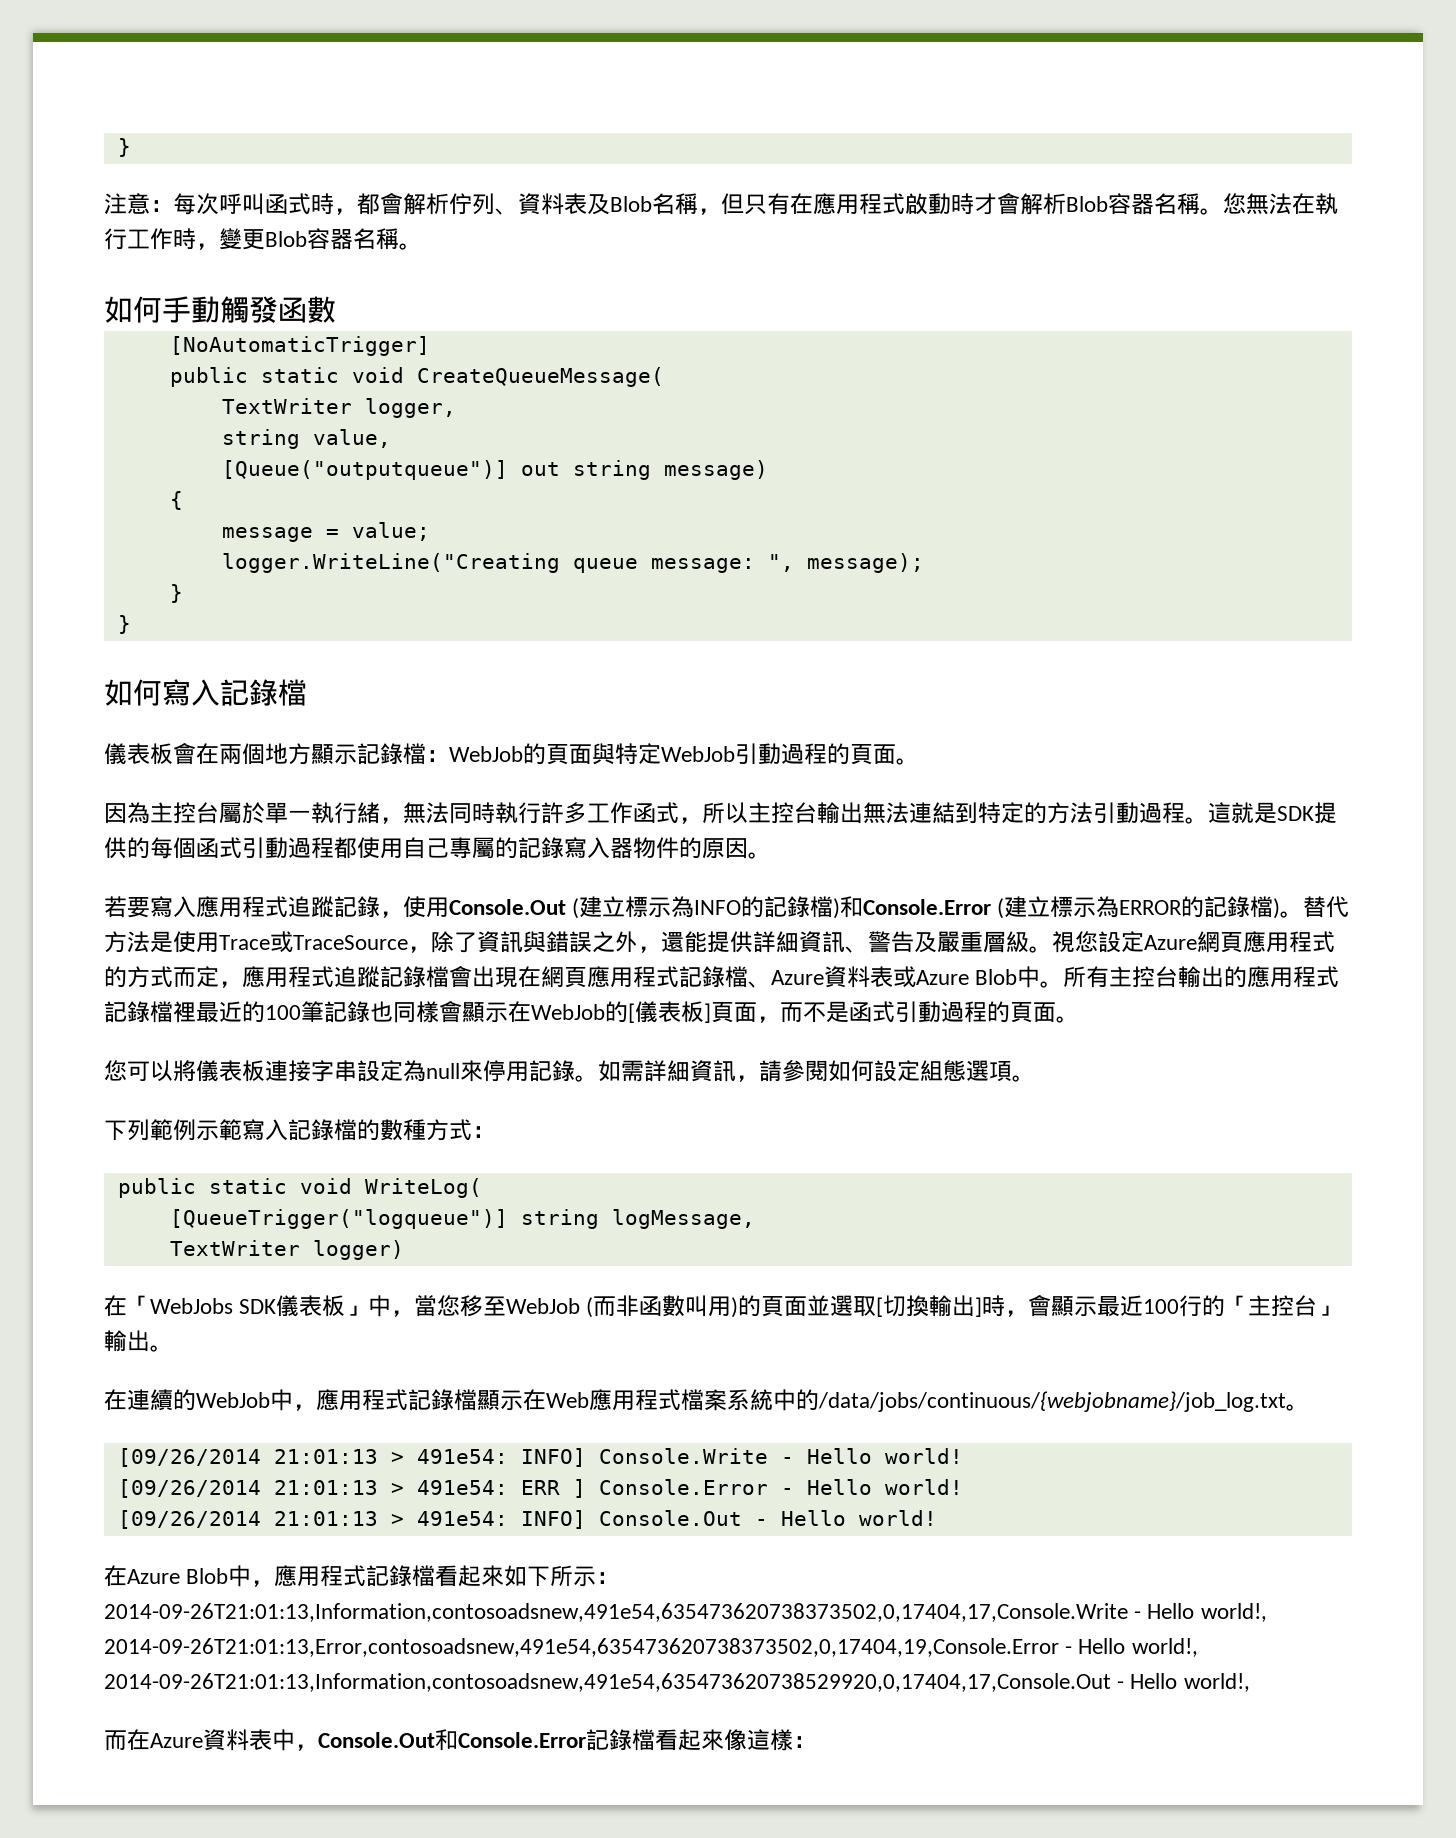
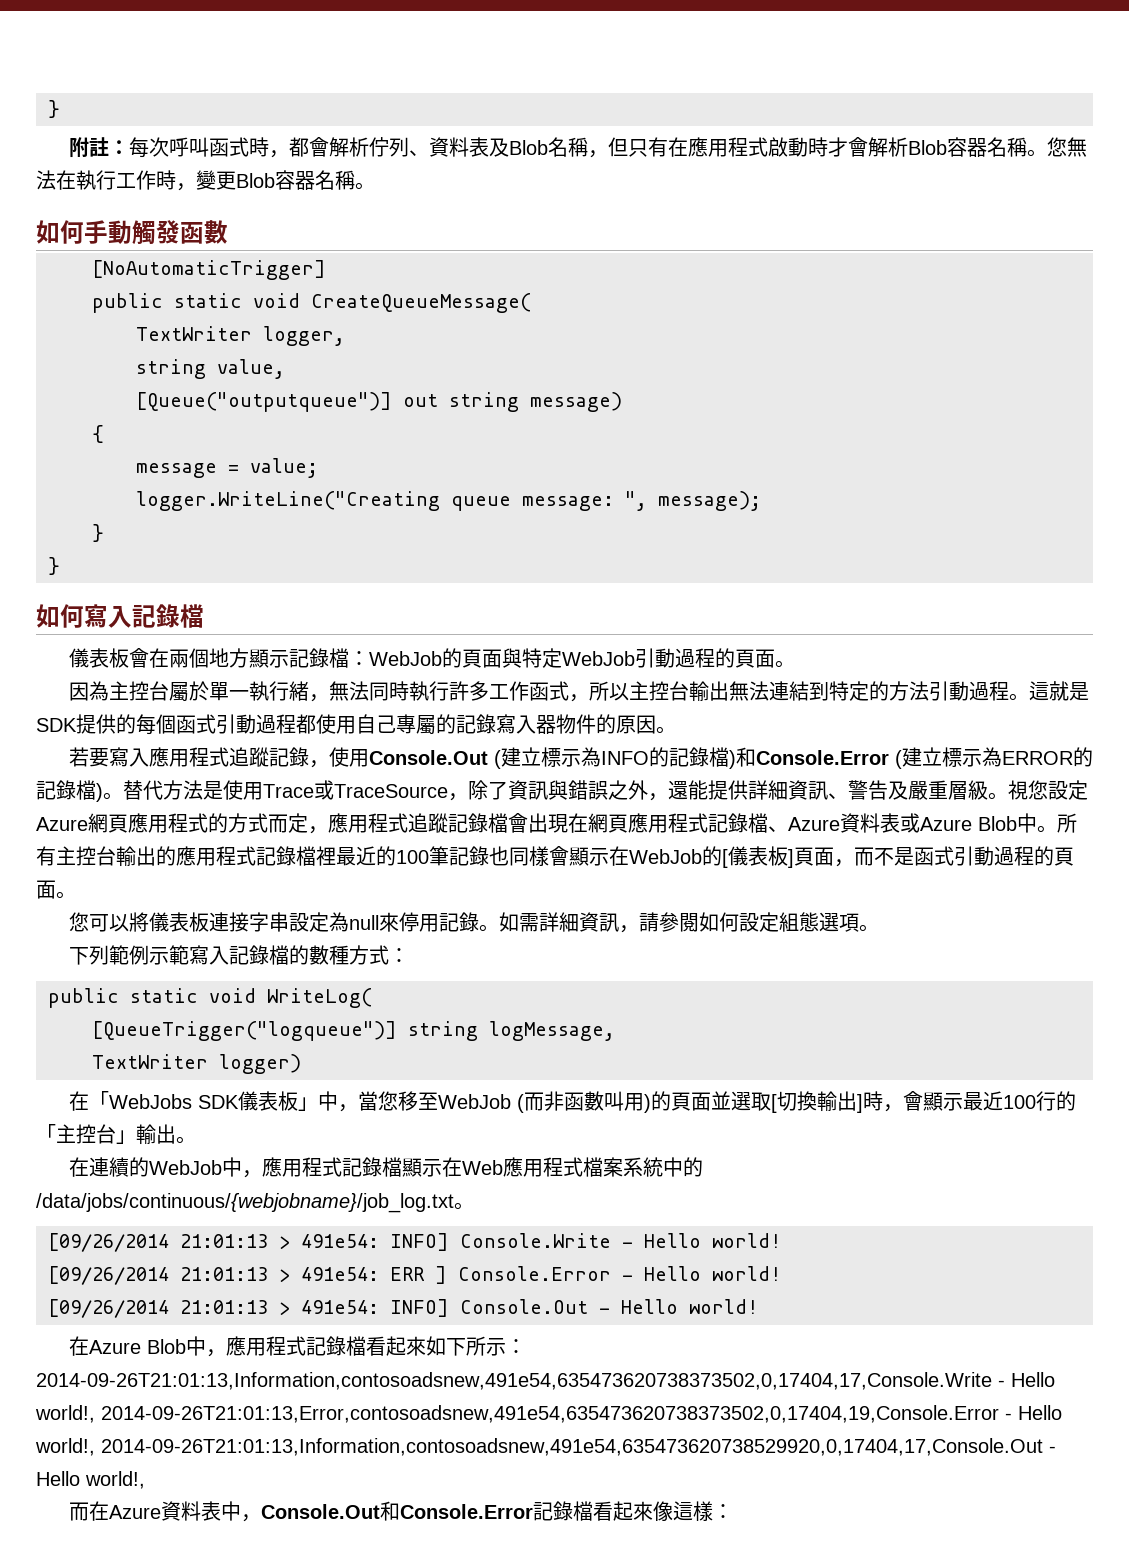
[117,138,131,157] [104,193,150,215] } // 注意 -> [48,100,60,118] [68,137,109,158] } // 附註

